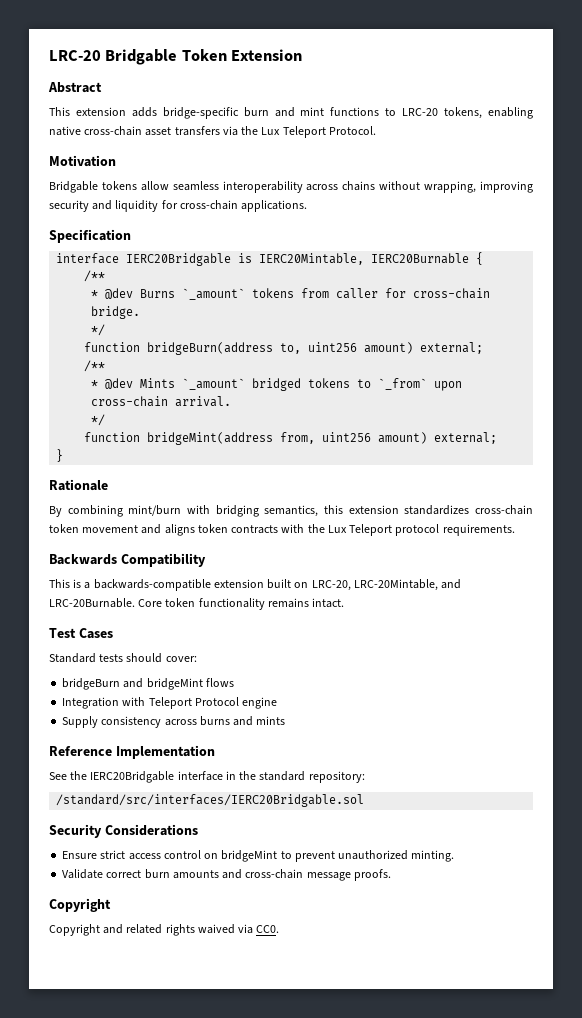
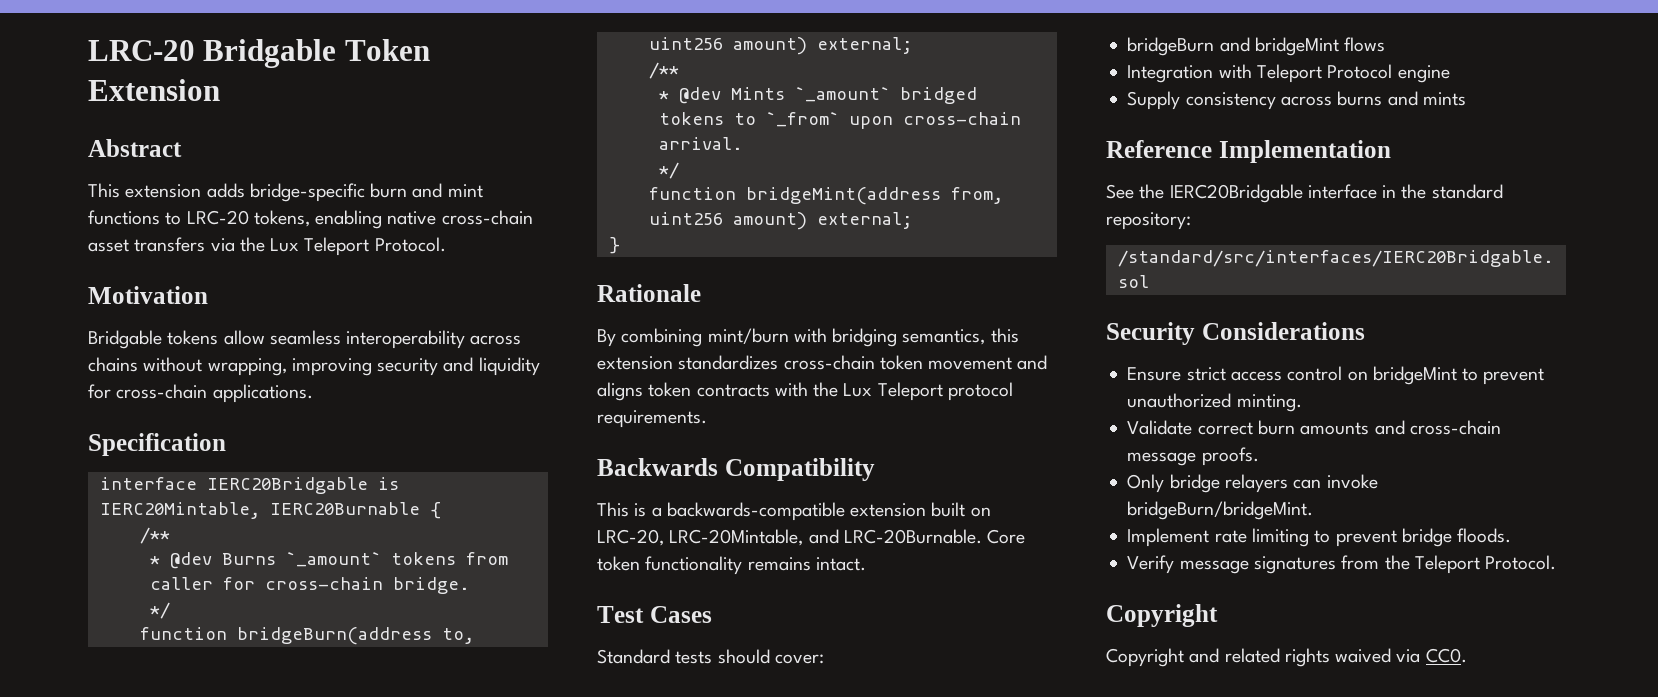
(391, 875) none -> [1127,474,1378,493] [1127,501,1314,520] [1127,528,1512,547] [1127,555,1557,574] // Only bridge relayers can invoke bridgeBurn/bridgeMint. // Implement rate limiting to prevent bridge floods. // Verify message signatures from the Teleport Protocol.

